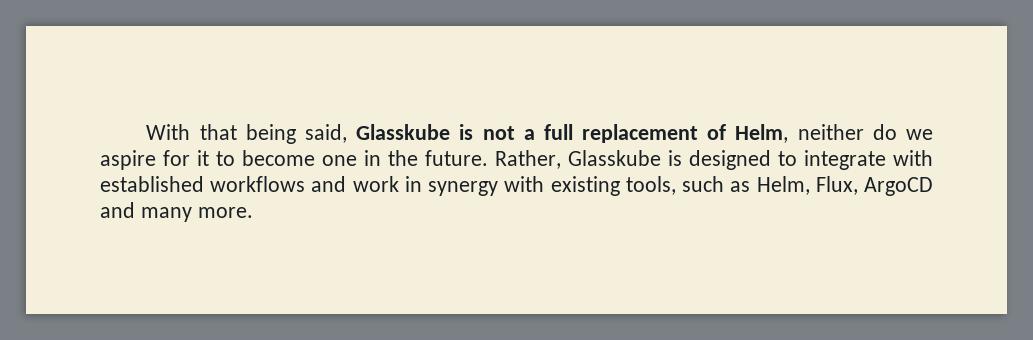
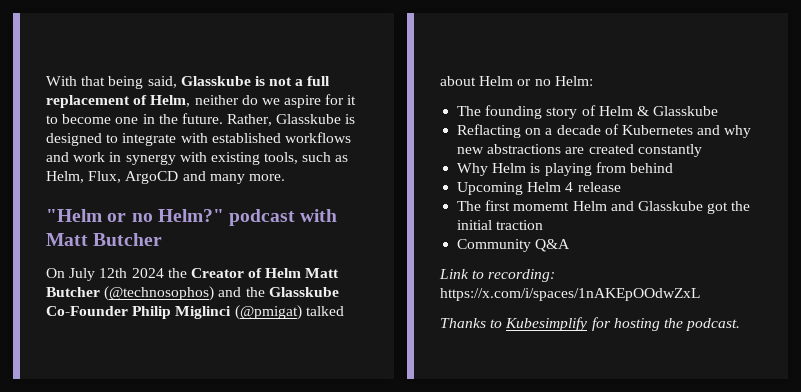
(253, 212) none -> [46,209,338,226] [46,233,163,246] [46,268,340,281] [46,286,339,301] [46,305,344,320] [440,76,593,86] [457,105,719,119] [457,124,752,138] [457,144,702,157] [457,162,673,176] [457,182,621,195] [457,200,751,214] [457,220,544,230] [457,239,571,252] [439,269,556,282] [440,288,700,301] [440,317,741,331] // "Helm or no Helm?" podcast with Matt Butcher // On July 12th 2024 the Creator of Helm Matt Butcher (@technosophos) and the Glasskube Co-Founder Philip Miglinci (@pmigat) talked about Helm or no Helm: // The founding story of Helm & Glasskube // Reflacting on a decade of Kubernetes and why new abstractions are created constantly // Why Helm is playing from behind // Upcoming Helm 4 release // The first momemt Helm and Glasskube got the initial traction // Community Q&A // Link to recording: https://x.com/i/spaces/1nAKEpOOdwZxL // Thanks to Kubesimplify for hosting the podcast.

